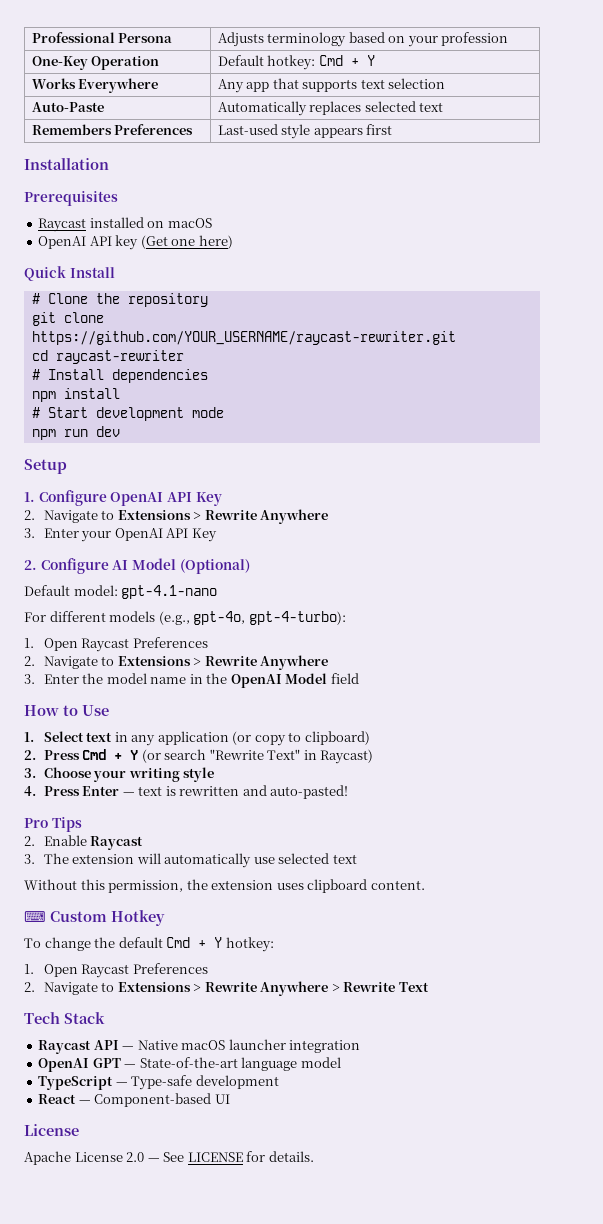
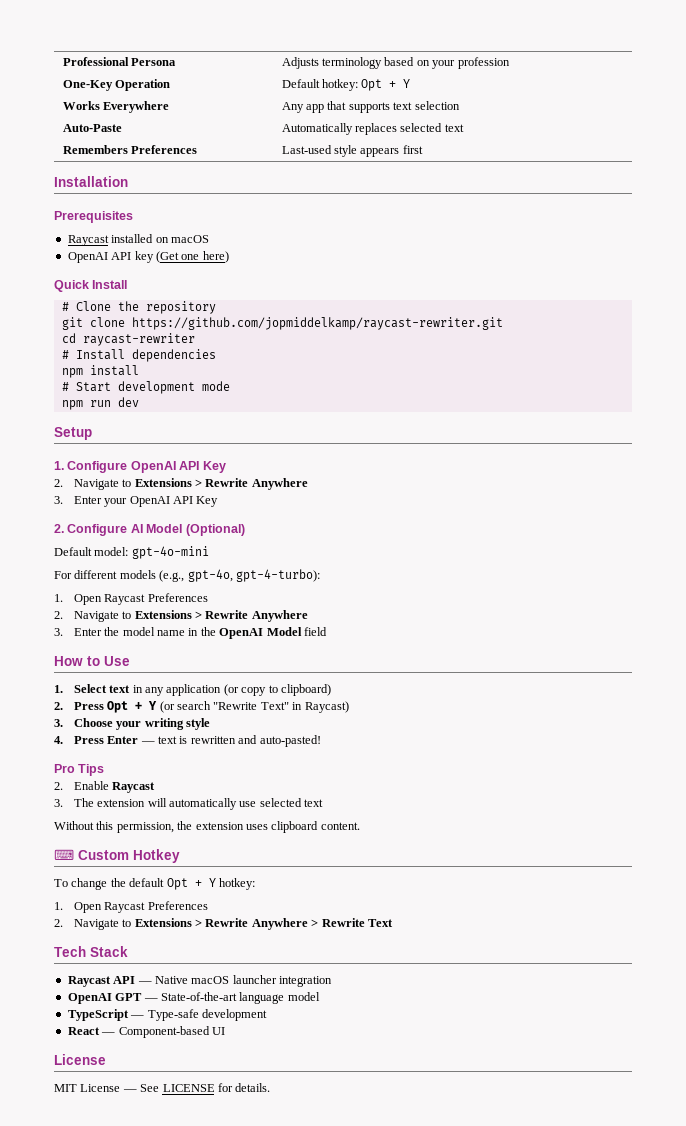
[318,55,343,66] Cmd -> [361,79,383,91] Opt
[31,331,456,345] https://github.com/YOUR_USERNAME/raycast-rewriter.git -> [131,317,503,330] https://github.com/jopmiddelkamp/raycast-rewriter.git
[121,585,218,599] gpt-4.1-nano -> [131,546,209,559] gpt-4o-mini
[82,749,107,760] Cmd -> [107,701,129,713] Opt
[166,937,191,948] Cmd -> [166,878,188,890] Opt
[24,1151,145,1165] Apache License 2.0 -> [54,1084,121,1092] MIT License

